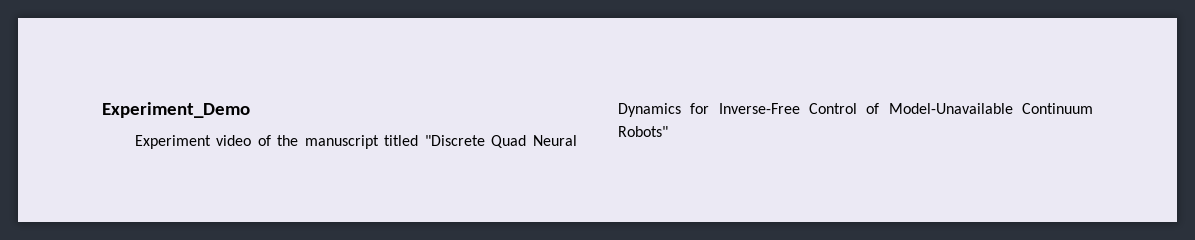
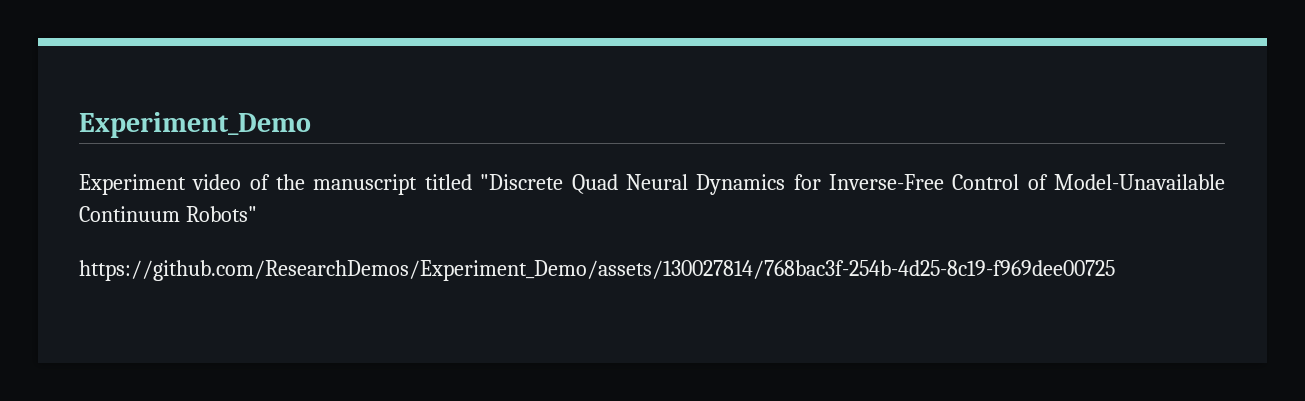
(668, 131) none -> [79,260,1115,281] // https://github.com/ResearchDemos/Experiment_Demo/assets/130027814/768bac3f-254b-4d25-8c19-f969dee00725

